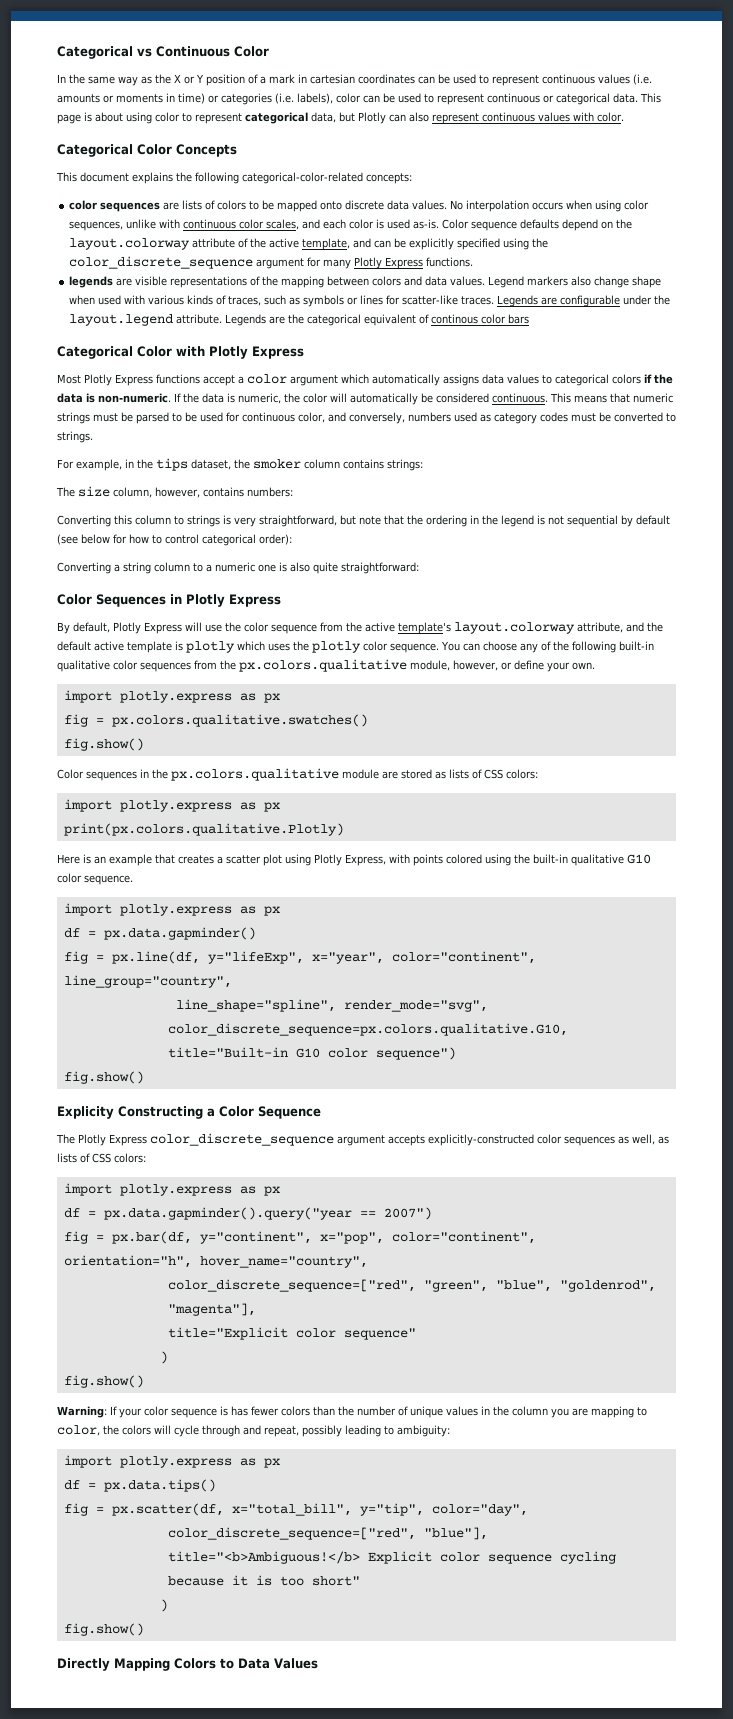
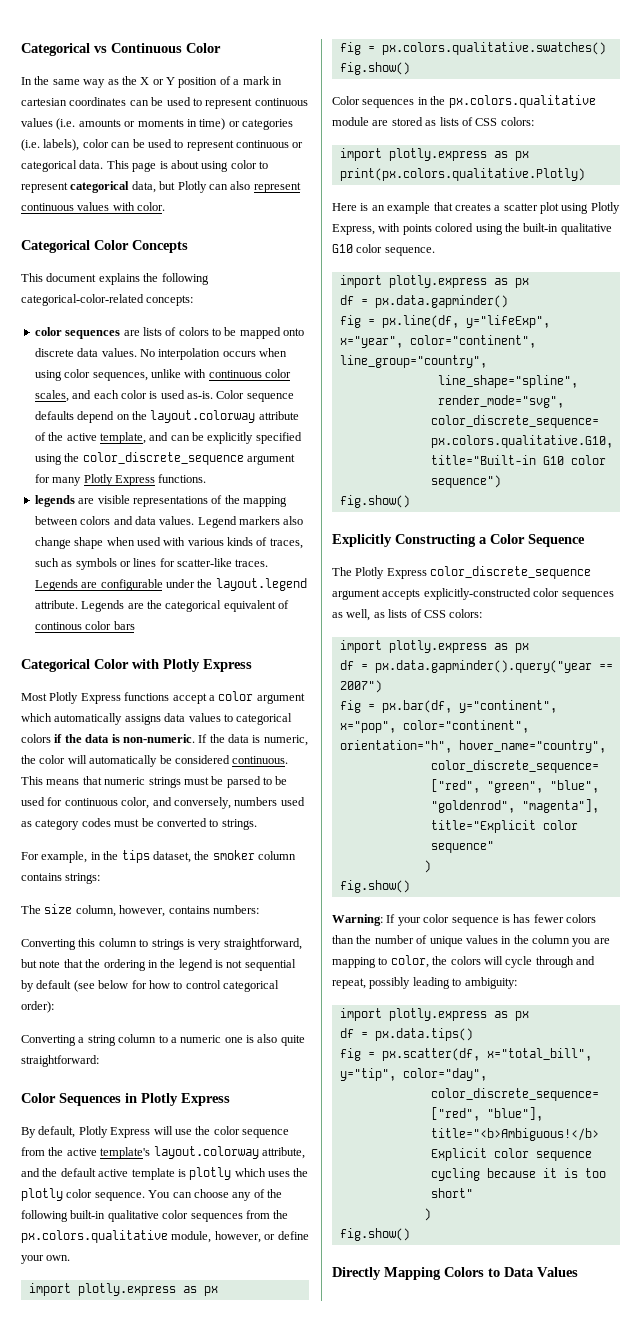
[57,1106,114,1119] Explicity -> [332,534,392,547] Explicitly

